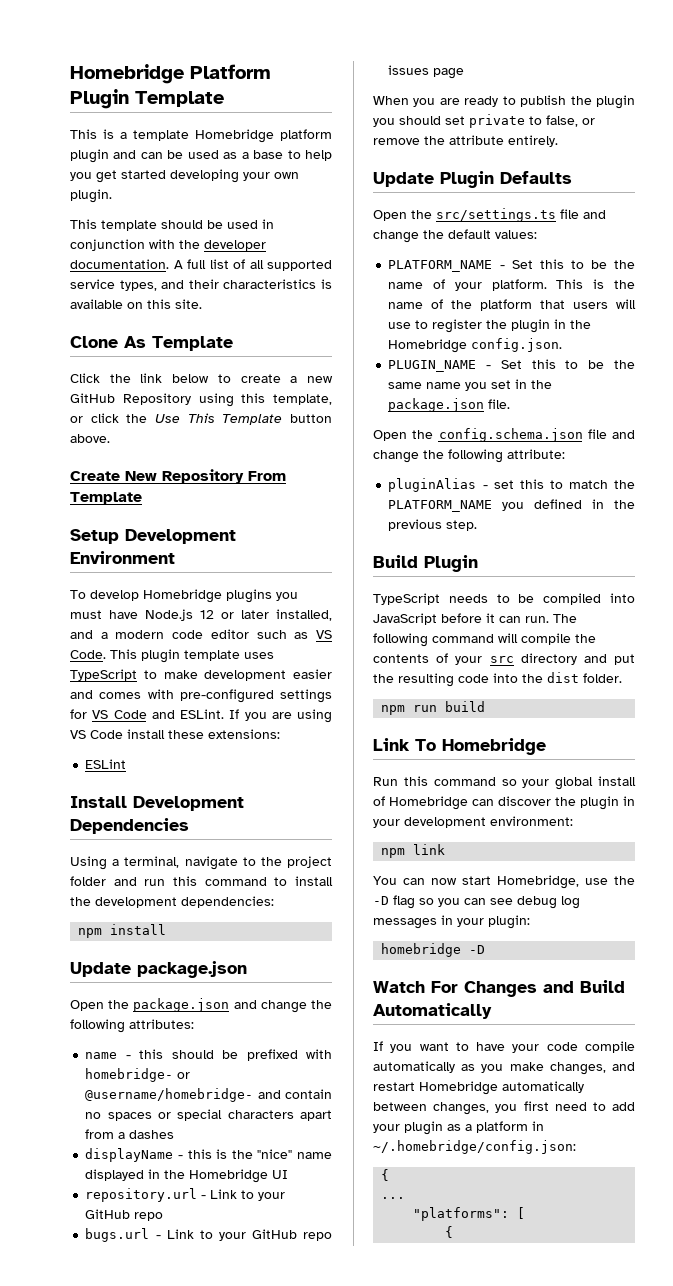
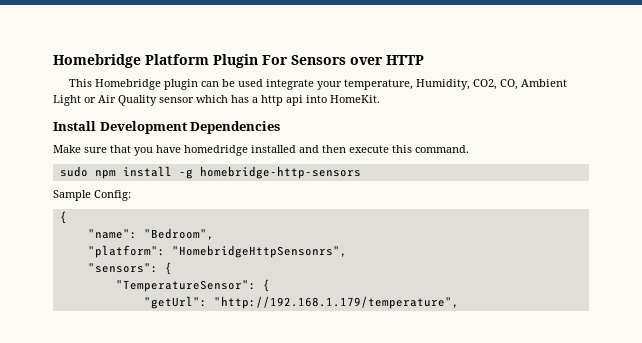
[135,91,224,107] [70,129,332,143] [70,149,333,163] [70,169,299,183] [70,189,112,203] [70,219,274,231] [70,239,266,251] [70,259,332,271] [70,279,332,291] [70,299,202,309] [70,336,233,351] [70,373,333,383] [70,393,332,407] [70,413,332,425] [70,434,110,443] [70,469,286,484] [70,492,142,505] [70,529,236,544] [70,551,175,564] [70,589,298,603] [70,609,332,621] [70,629,332,639] [70,649,274,663] [70,669,332,681] [70,689,332,703] [70,709,332,723] [70,729,280,739] [85,759,127,769] [70,796,244,811] [70,818,189,834] [70,856,332,870] [70,876,333,886] [70,896,274,908] [78,924,167,938] [70,961,247,978] [70,998,332,1013] [70,1019,194,1033] [85,1049,332,1061] [85,1068,191,1082] [85,1088,332,1102] [85,1109,332,1121] [85,1129,175,1139] [85,1148,332,1162] [85,1169,289,1183] [85,1188,286,1202] [85,1209,164,1221] [85,1228,332,1242] [388,65,465,79] [373,95,635,109] [373,114,595,128] [373,135,558,147] [373,171,572,188] [373,208,606,222] [373,229,537,243] [388,259,635,272] [388,279,635,291] [388,299,636,311] [388,319,592,333] [388,338,563,353] [388,359,635,372] [388,379,553,391] [388,398,511,412] [373,428,635,442] [373,449,565,463] [388,478,635,492] [388,499,635,512] [388,519,478,531] [373,555,478,572] [373,593,635,605] [373,613,577,625] [373,633,596,647] [373,653,635,665] [373,672,622,687] [381,701,486,715] [373,738,546,755] [373,776,636,790] [373,796,635,810] [373,816,573,828] [381,844,446,858] [373,875,635,889] [373,895,580,909] [373,915,530,929] [381,943,486,957] [373,980,625,997] [373,1003,492,1019] [373,1041,635,1053] [373,1061,635,1075] [373,1081,584,1095] [373,1101,635,1115] [373,1121,544,1135] [373,1140,576,1154] [381,1169,390,1181] [381,1197,406,1199] [413,1207,526,1221] [445,1226,454,1238] Template // This is a template Homebridge platform plugin and can be used as a base to help you get started developing your own plugin. // This template should be used in conjunction with the developer documentation. A full list of all supported service types, and their characteristics is available on this site. // Clone As Template // Click the link below to create a new GitHub Repository using this template, or click the Use This Template button above. // Create New Repository From Template // Setup Development Environment // To develop Homebridge plugins you must have Node.js 12 or later installed, and a modern code editor such as VS Code. This plugin template uses TypeScript to make development easier and comes with pre-configured settings for VS Code and ESLint. If you are using VS Code install these extensions: // ESLint // Install Development Dependencies // Using a terminal, navigate to the project folder and run this command to install the development dependencies: // npm install // Update package.json // Open the package.json and change the following attributes: // name - this should be prefixed with homebridge- or @username/homebridge- and contain no spaces or special characters apart from a dashes // displayName - this is the "nice" name displayed in the Homebridge UI // repository.url - Link to your GitHub repo // bugs.url - Link to your GitHub repo issues page // When you are ready to publish the plugin you should set private to false, or remove the attribute entirely. // Update Plugin Defaults // Open the src/settings.ts file and change the default values: // PLATFORM_NAME - Set this to be the name of your platform. This is the name of the platform that users will use to register the plugin in the Homebridge config.json. // PLUGIN_NAME - Set this to be the same name you set in the package.json file. // Open the config.schema.json file and change the following attribute: // pluginAlias - set this to match the PLATFORM_NAME you defined in the previous step. // Build Plugin // TypeScript needs to be compiled into JavaScript before it can run. The following command will compile the contents of your src directory and put the resulting code into the dist folder. // npm run build // Link To Homebridge // Run this command so your global install of Homebridge can discover the plugin in your development environment: // npm link // You can now start Homebridge, use the -D flag so you can see debug log messages in your plugin: // homebridge -D // Watch For Changes and Build Automatically // If you want to have your code compile automatically as you make changes, and restart Homebridge automatically between changes, you first need to add your plugin as a platform in ~/.homebridge/config.json: // { // ... // "platforms": [ // { -> [262,55,424,65] [69,79,568,90] [53,95,380,106] [53,121,281,134] [53,145,469,156] [59,166,361,179] [53,190,131,201] [59,211,67,224] [87,228,214,240] [87,245,347,258] [87,262,172,275] [115,279,270,292] [143,296,459,309] For Sensors over HTTP // This Homebridge plugin can be used integrate your temperature, Humidity, CO2, CO, Ambient Light or Air Quality sensor which has a http api into HomeKit. // Install Development Dependencies // Make sure that you have homedridge installed and then execute this command. // sudo npm install -g homebridge-http-sensors // Sample Config: // { // "name": "Bedroom", // "platform": "HomebridgeHttpSensonrs", // "sensors": { // "TemperatureSensor": { // "getUrl": "http://192.168.1.179/temperature",

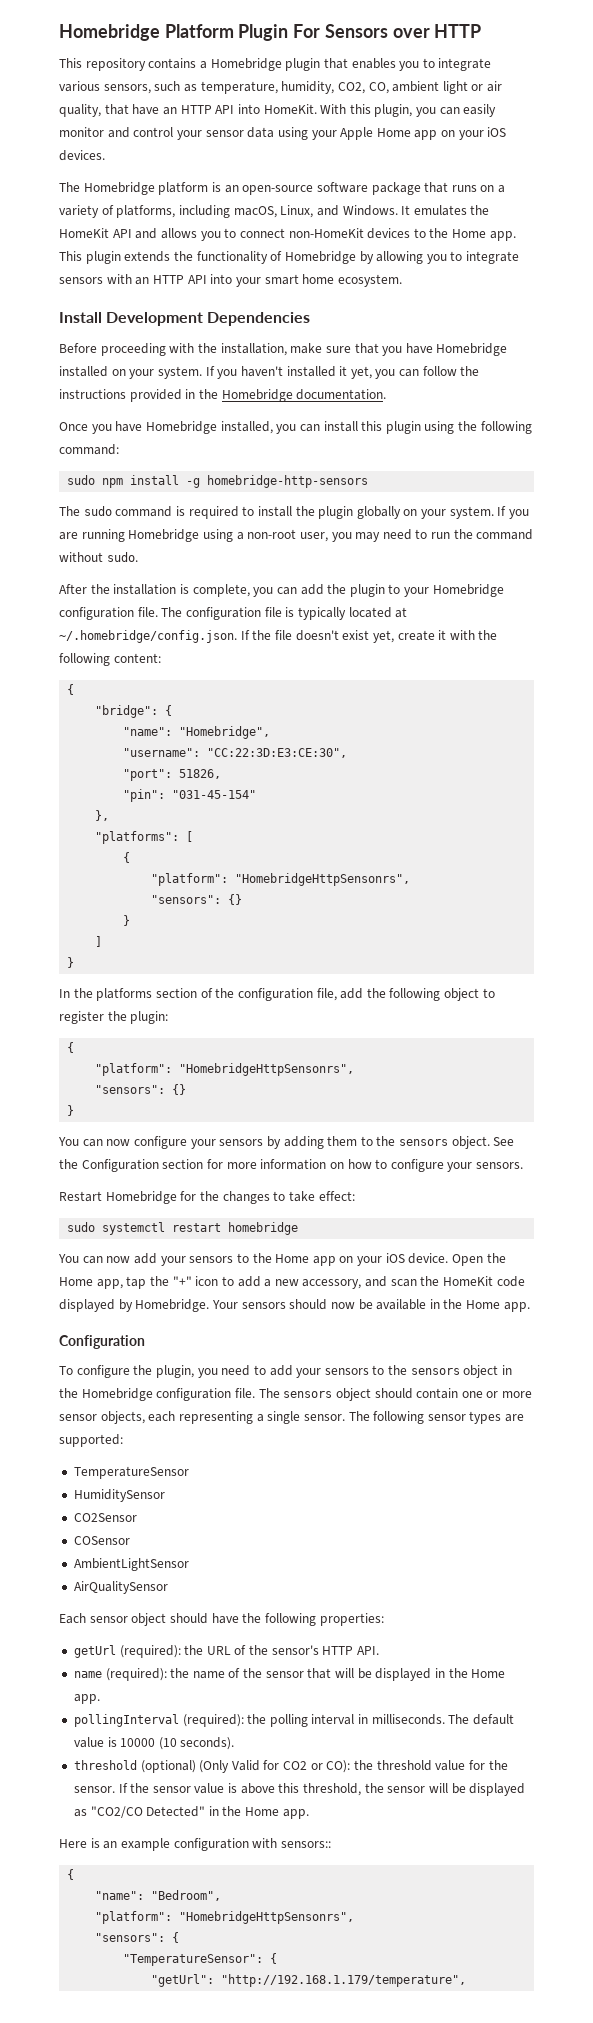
[95,79,568,90] [53,95,380,106] [53,121,281,134] [53,145,469,156] Homebridge plugin can be used integrate your temperature, Humidity, CO2, CO, Ambient Light or Air Quality sensor which has a http api into HomeKit. // Install Development Dependencies // Make sure that you have homedridge installed and then execute this command. -> [85,58,492,71] [59,81,503,94] [59,104,497,117] [59,127,507,140] [59,150,105,161] [59,182,506,195] [59,205,490,218] [59,228,516,241] [59,251,520,264] [59,274,402,287] [59,312,311,326] [59,343,508,356] [59,366,480,379] [59,389,387,402] [59,421,532,434] [59,444,119,455] repository contains a Homebridge plugin that enables you to integrate various sensors, such as temperature, humidity, CO2, CO, ambient light or air quality, that have an HTTP API into HomeKit. With this plugin, you can easily monitor and control your sensor data using your Apple Home app on your iOS devices. // The Homebridge platform is an open-source software package that runs on a variety of platforms, including macOS, Linux, and Windows. It emulates the HomeKit API and allows you to connect non-HomeKit devices to the Home app. This plugin extends the functionality of Homebridge by allowing you to integrate sensors with an HTTP API into your smart home ecosystem. // Install Development Dependencies // Before proceeding with the installation, make sure that you have Homebridge installed on your system. If you haven't installed it yet, you can follow the instructions provided in the Homebridge documentation. // Once you have Homebridge installed, you can install this plugin using the following command:
[53,190,131,201] Sample Config: -> [59,506,530,519] [59,529,534,542] [59,552,138,562] [59,584,504,597] [59,607,408,620] [59,630,498,643] [59,653,161,666] [67,684,75,695] [95,705,173,718] [123,726,271,739] [123,748,348,758] [123,769,222,781] [123,789,257,802] [95,810,110,821] [95,831,194,844] [123,852,131,863] [151,873,411,886] [151,894,243,905] [123,915,131,926] [95,936,103,947] [67,957,75,968] [59,988,495,1001] [59,1011,169,1024] [67,1042,75,1053] [95,1063,355,1076] [95,1084,187,1095] [67,1105,75,1116] [58,1136,515,1149] [59,1159,524,1172] [59,1191,355,1204] [67,1222,299,1235] [58,1253,506,1266] [59,1276,525,1289] [59,1299,530,1312] [59,1335,145,1349] [59,1365,513,1378] [59,1388,533,1401] [59,1411,525,1424] [59,1434,123,1447] [73,1466,189,1479] [73,1489,165,1502] [73,1513,137,1522] [73,1536,130,1545] [73,1558,189,1571] [73,1581,168,1594] [59,1613,384,1626] [73,1645,380,1658] [73,1668,506,1681] [73,1694,100,1704] [73,1714,515,1727] [73,1737,235,1750] [73,1760,508,1773] [73,1783,526,1796] [73,1806,309,1819] [59,1838,331,1851] The sudo command is required to install the plugin globally on your system. If you are running Homebridge using a non-root user, you may need to run the command without sudo. // After the installation is complete, you can add the plugin to your Homebridge configuration file. The configuration file is typically located at ~/.homebridge/config.json. If the file doesn't exist yet, create it with the following content: // { // "bridge": { // "name": "Homebridge", // "username": "CC:22:3D:E3:CE:30", // "port": 51826, // "pin": "031-45-154" // }, // "platforms": [ // { // "platform": "HomebridgeHttpSensonrs", // "sensors": {} // } // ] // } // In the platforms section of the configuration file, add the following object to register the plugin: // { // "platform": "HomebridgeHttpSensonrs", // "sensors": {} // } // You can now configure your sensors by adding them to the sensors object. See the Configuration section for more information on how to configure your sensors. // Restart Homebridge for the changes to take effect: // sudo systemctl restart homebridge // You can now add your sensors to the Home app on your iOS device. Open the Home app, tap the "+" icon to add a new accessory, and scan the HomeKit code displayed by Homebridge. Your sensors should now be available in the Home app. // Configuration // To configure the plugin, you need to add your sensors to the sensors object in the Homebridge configuration file. The sensors object should contain one or more sensor objects, each representing a single sensor. The following sensor types are supported: // TemperatureSensor // HumiditySensor // CO2Sensor // COSensor // AmbientLightSensor // AirQualitySensor // Each sensor object should have the following properties: // getUrl (required): the URL of the sensor's HTTP API. // name (required): the name of the sensor that will be displayed in the Home app. // pollingInterval (required): the polling interval in milliseconds. The default value is 10000 (10 seconds). // threshold (optional) (Only Valid for CO2 or CO): the threshold value for the sensor. If the sensor value is above this threshold, the sensor will be displayed as "CO2/CO Detected" in the Home app. // Here is an example configuration with sensors::

